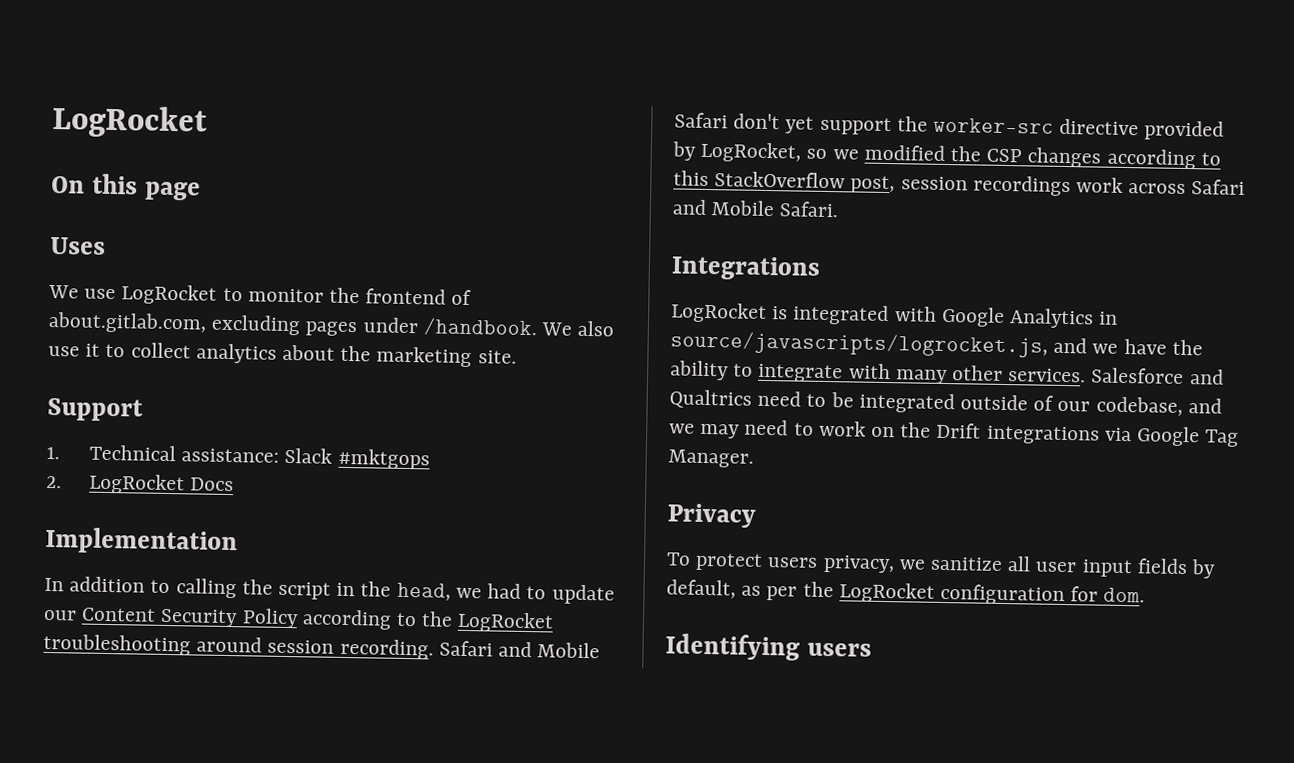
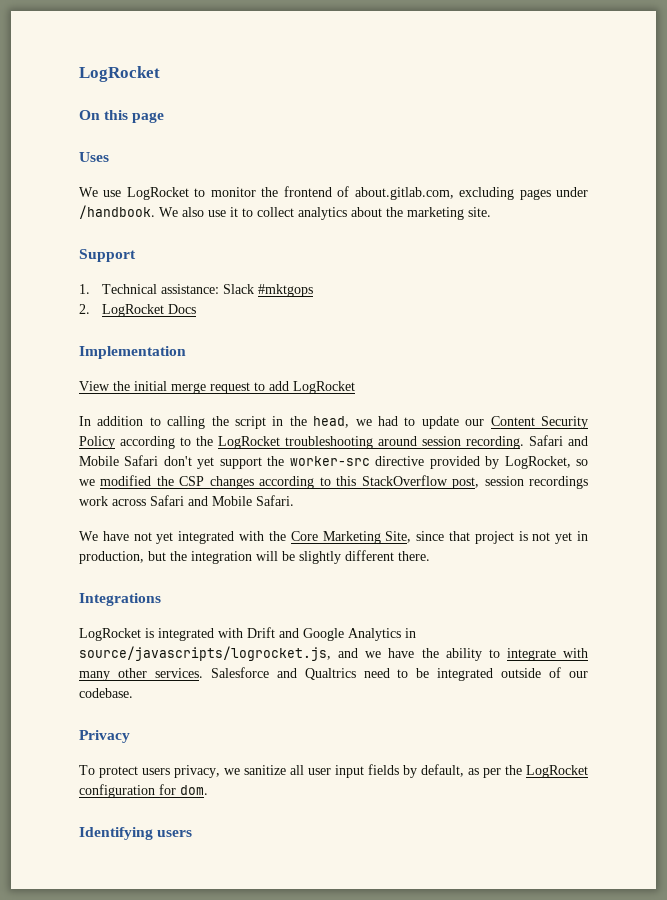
(238, 541) none -> [79,381,355,394] // View the initial merge request to add LogRocket
(840, 209) none -> [79,531,588,544] [79,550,430,564] // We have not yet integrated with the Core Marketing Site, since that project is not yet in production, but the integration will be slightly different there.
(937, 314) none -> [247,627,299,638] Drift and
[1095,396,1222,416] [669,419,1240,447] [668,449,754,468] codebase, and we may need to work on the Drift integrations via Google Tag Manager. -> [79,688,133,698] codebase.

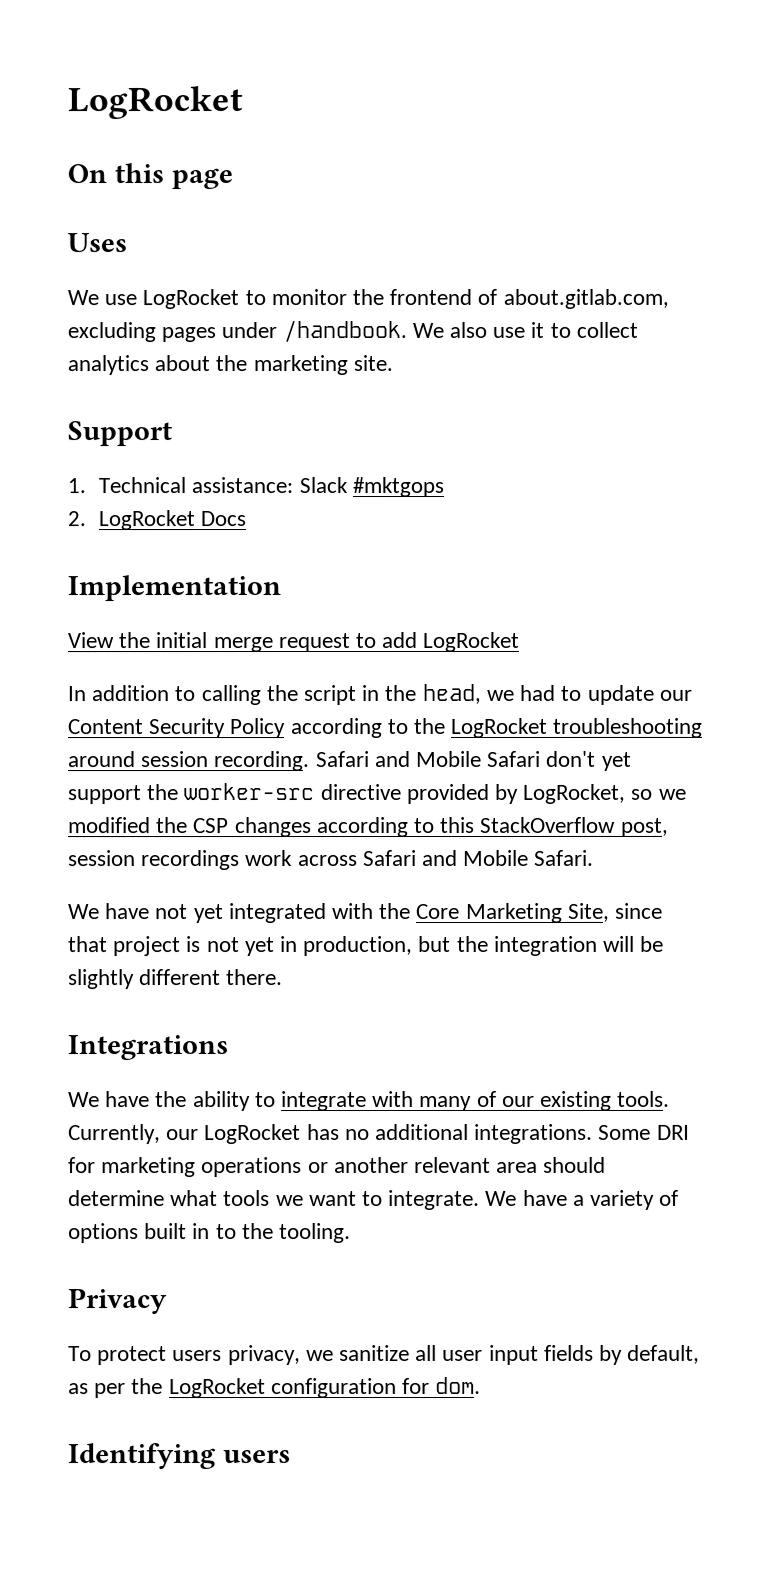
[79,627,416,641] [79,646,382,661] LogRocket is integrated with Drift and Google Analytics in source/javascripts/logrocket.js, and we -> [68,1092,100,1108] We
[117,667,589,681] [79,688,133,698] other services. Salesforce and Qualtrics need to be integrated outside of our codebase. -> [476,1090,671,1111] [68,1123,690,1145] [68,1156,607,1178] [68,1189,680,1210] [68,1223,352,1244] of our existing tools. Currently, our LogRocket has no additional integrations. Some DRI for marketing operations or another relevant area should determine what tools we want to integrate. We have a variety of options built in to the tooling.

